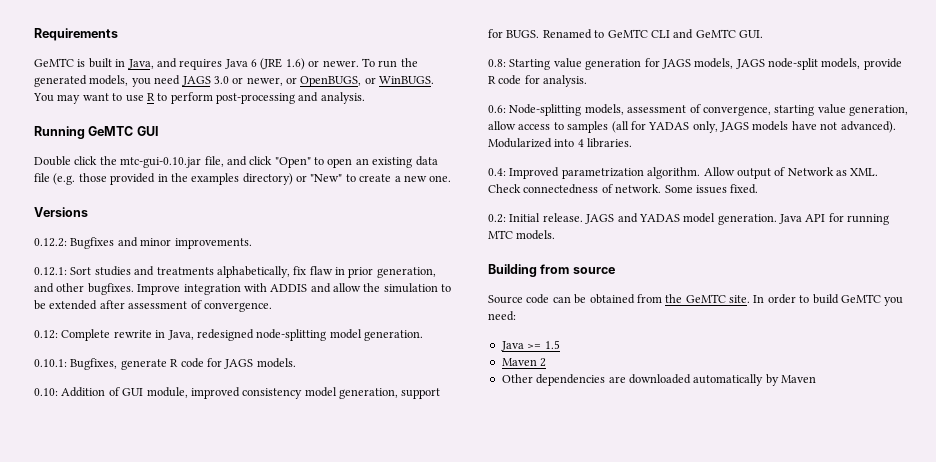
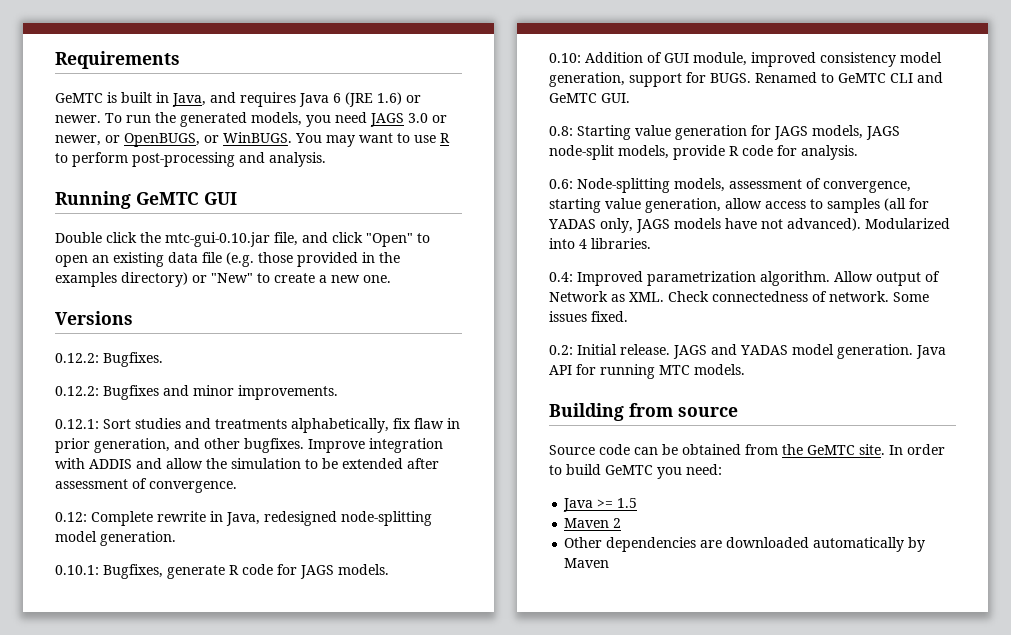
(88, 212) none -> [55,352,163,367] // 0.12.2: Bugfixes.

